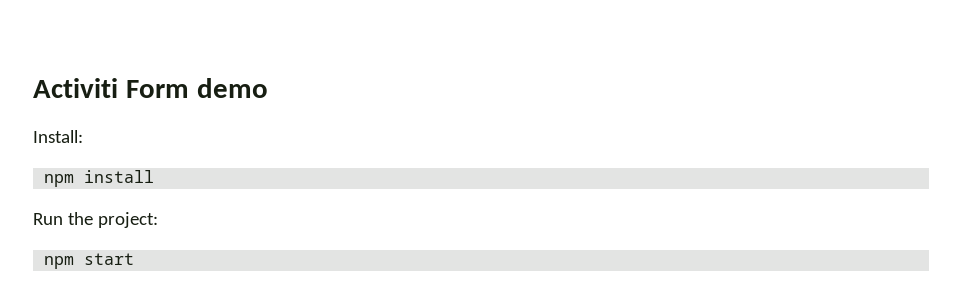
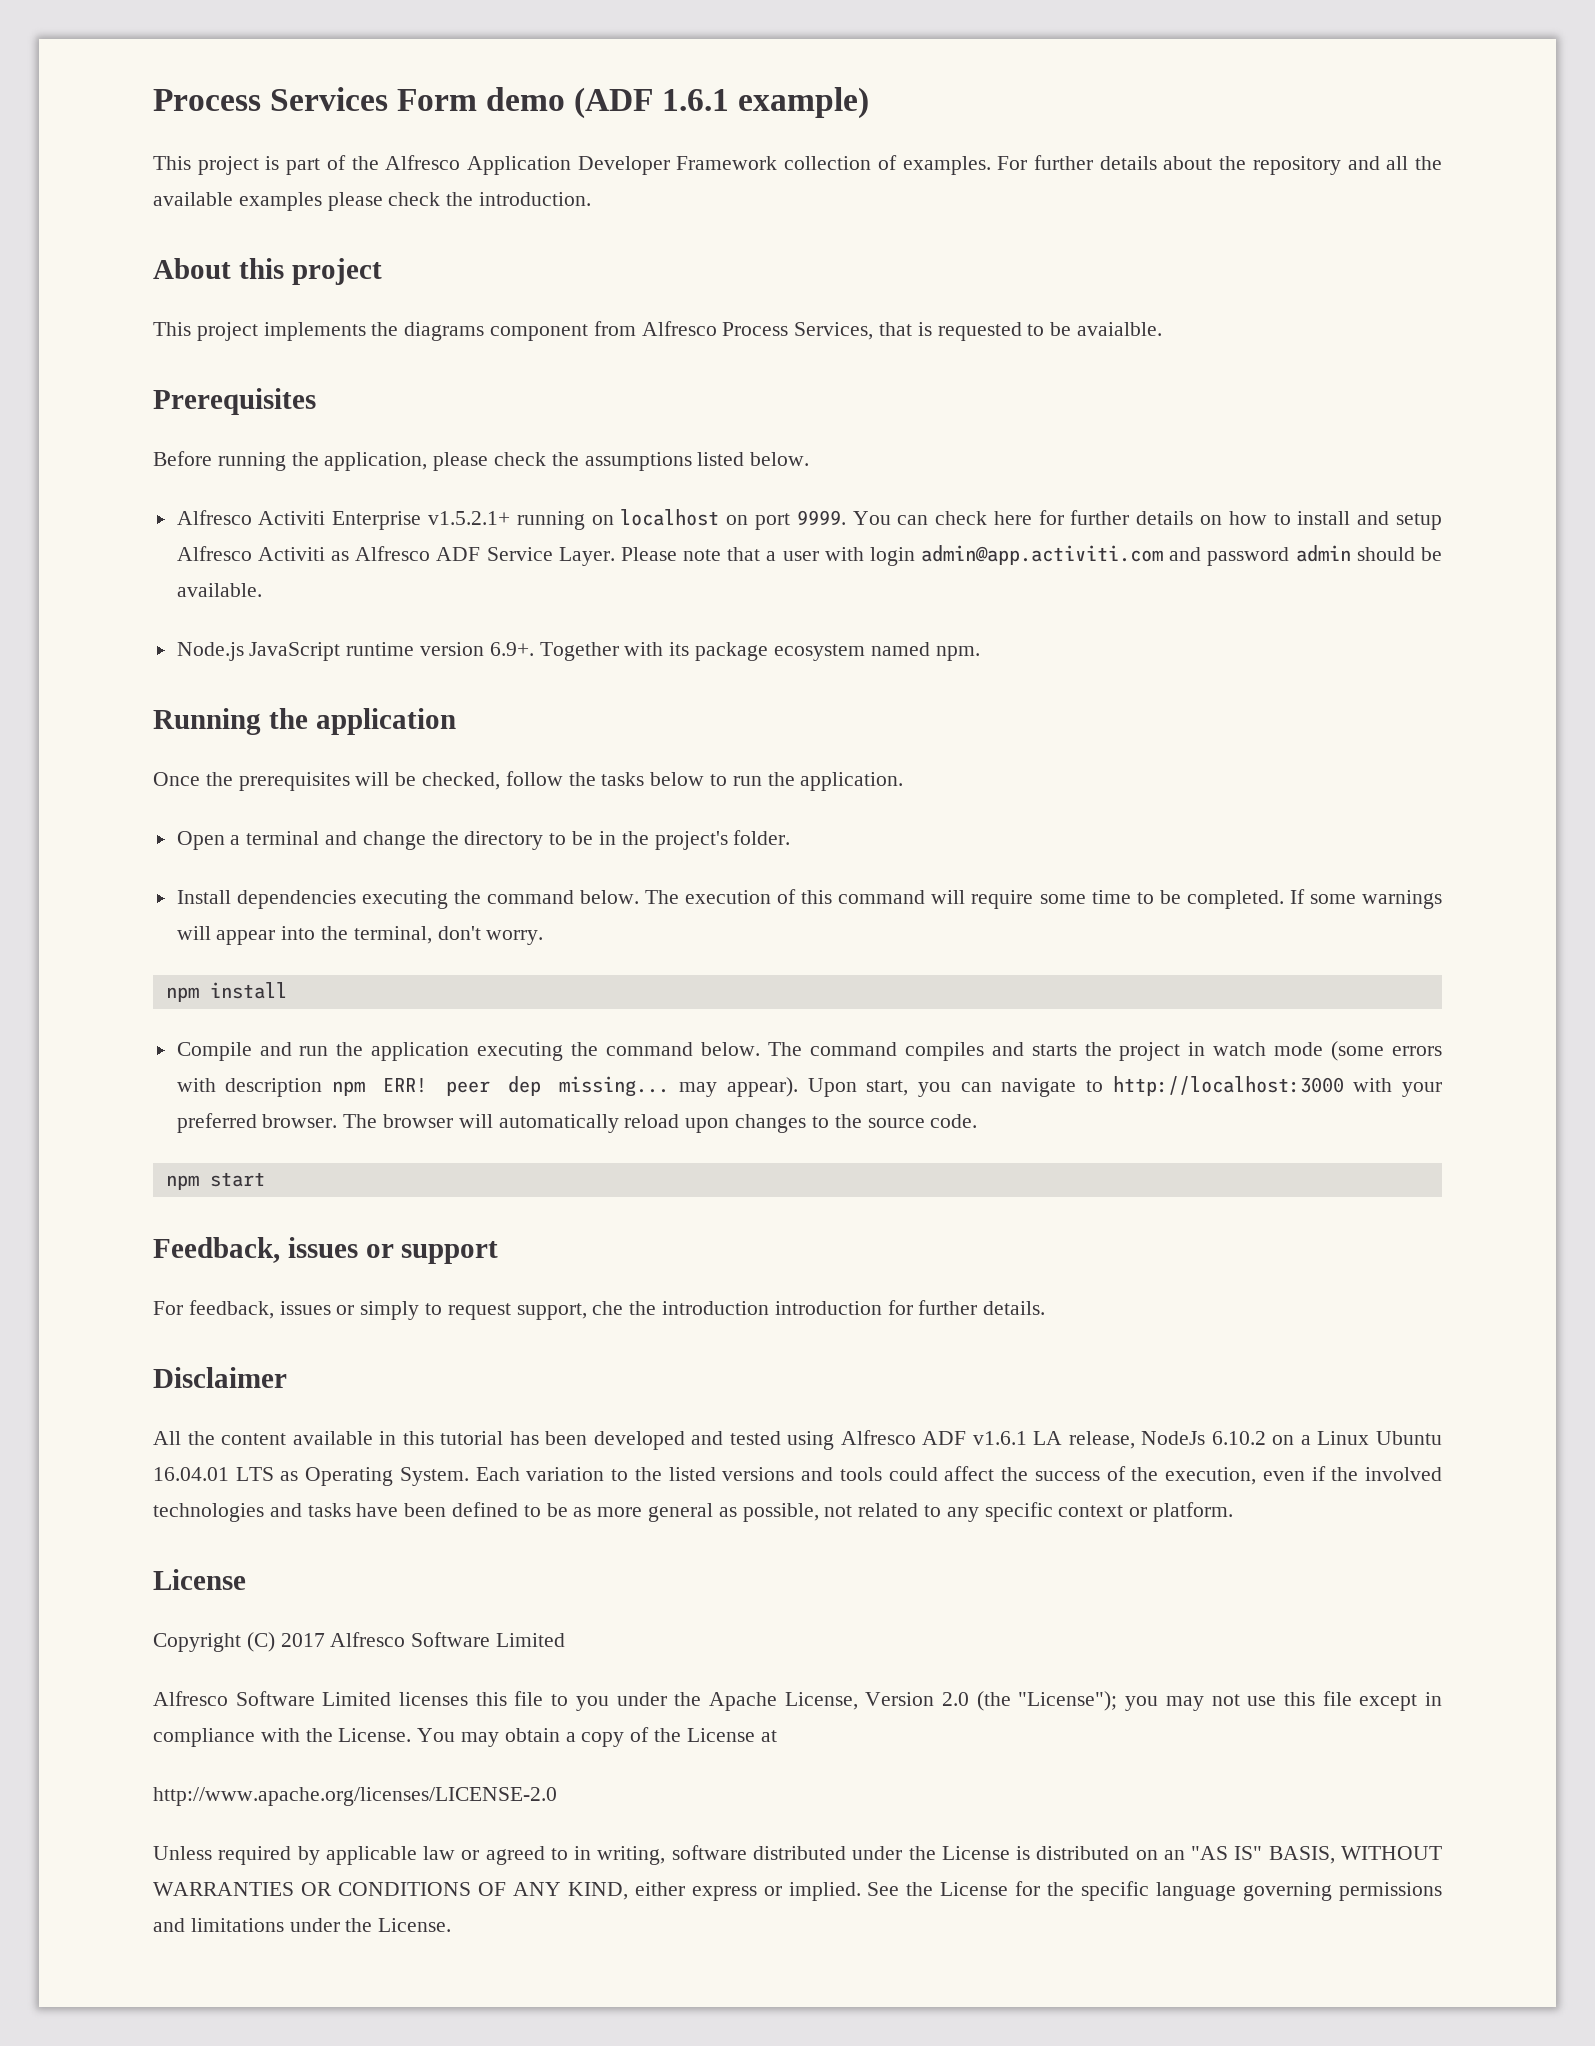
[33,78,118,98] Activiti -> [153,87,389,111] Process Services
[33,130,83,143] [44,170,155,187] [33,212,158,228] [44,253,135,269] // Install: // npm install // Run the project: // npm start -> [574,87,870,119] [153,155,1442,175] [153,192,592,211] [153,258,382,285] [153,321,1163,341] [153,388,316,415] [153,451,810,471] [176,509,1443,530] [176,545,1442,566] [176,583,262,597] [176,642,980,661] [153,708,456,735] [153,771,904,791] [176,830,791,850] [176,889,1442,909] [176,926,544,945] [165,982,287,1002] [176,1041,1443,1061] [176,1076,1443,1097] [176,1113,978,1133] [165,1172,265,1190] [153,1237,499,1264] [153,1300,1046,1320] [153,1367,287,1388] [153,1430,1442,1450] [153,1466,1442,1486] [153,1502,1234,1522] [153,1569,246,1590] [153,1632,566,1652] [153,1691,1442,1711] [153,1727,777,1747] [153,1787,557,1806] [153,1845,1442,1865] [153,1881,1442,1901] [153,1918,452,1932] (ADF 1.6.1 example) // This project is part of the Alfresco Application Developer Framework collection of examples. For further details about the repository and all the available examples please check the introduction. // About this project // This project implements the diagrams component from Alfresco Process Services, that is requested to be avaialble. // Prerequisites // Before running the application, please check the assumptions listed below. // Alfresco Activiti Enterprise v1.5.2.1+ running on localhost on port 9999. You can check here for further details on how to install and setup Alfresco Activiti as Alfresco ADF Service Layer. Please note that a user with login admin@app.activiti.com and password admin should be available. // Node.js JavaScript runtime version 6.9+. Together with its package ecosystem named npm. // Running the application // Once the prerequisites will be checked, follow the tasks below to run the application. // Open a terminal and change the directory to be in the project's folder. // Install dependencies executing the command below. The execution of this command will require some time to be completed. If some warnings will appear into the terminal, don't worry. // npm install // Compile and run the application executing the command below. The command compiles and starts the project in watch mode (some errors with description npm ERR! peer dep missing... may appear). Upon start, you can navigate to http://localhost:3000 with your preferred browser. The browser will automatically reload upon changes to the source code. // npm start // Feedback, issues or support // For feedback, issues or simply to request support, che the introduction introduction for further details. // Disclaimer // All the content available in this tutorial has been developed and tested using Alfresco ADF v1.6.1 LA release, NodeJs 6.10.2 on a Linux Ubuntu 16.04.01 LTS as Operating System. Each variation to the listed versions and tools could affect the success of the execution, even if the involved technologies and tasks have been defined to be as more general as possible, not related to any specific context or platform. // License // Copyright (C) 2017 Alfresco Software Limited // Alfresco Software Limited licenses this file to you under the Apache License, Version 2.0 (the "License"); you may not use this file except in compliance with the License. You may obtain a copy of the License at // http://www.apache.org/licenses/LICENSE-2.0 // Unless required by applicable law or agreed to in writing, software distributed under the License is distributed on an "AS IS" BASIS, WITHOUT WARRANTIES OR CONDITIONS OF ANY KIND, either express or implied. See the License for the specific language governing permissions and limitations under the License.

